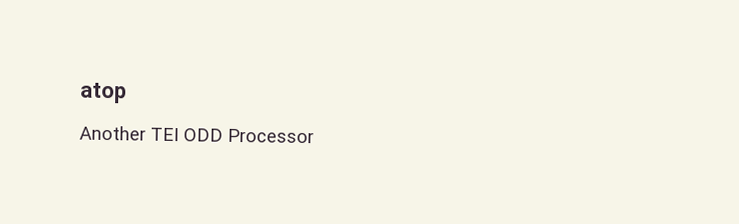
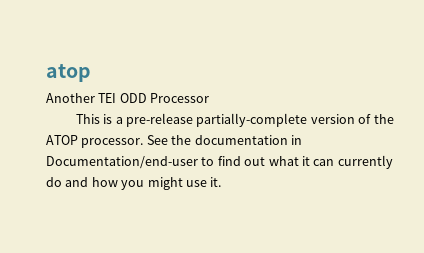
(314, 136) none -> [75,113,394,127] [46,135,302,148] [46,155,393,169] [46,177,222,190] // This is a pre-release partially-complete version of the ATOP processor. See the documentation in Documentation/end-user to find out what it can currently do and how you might use it.

